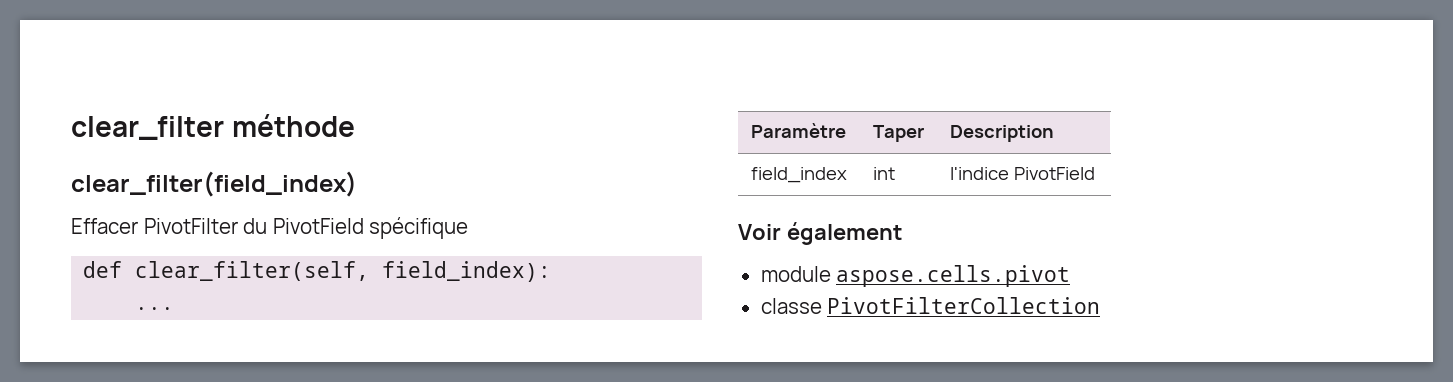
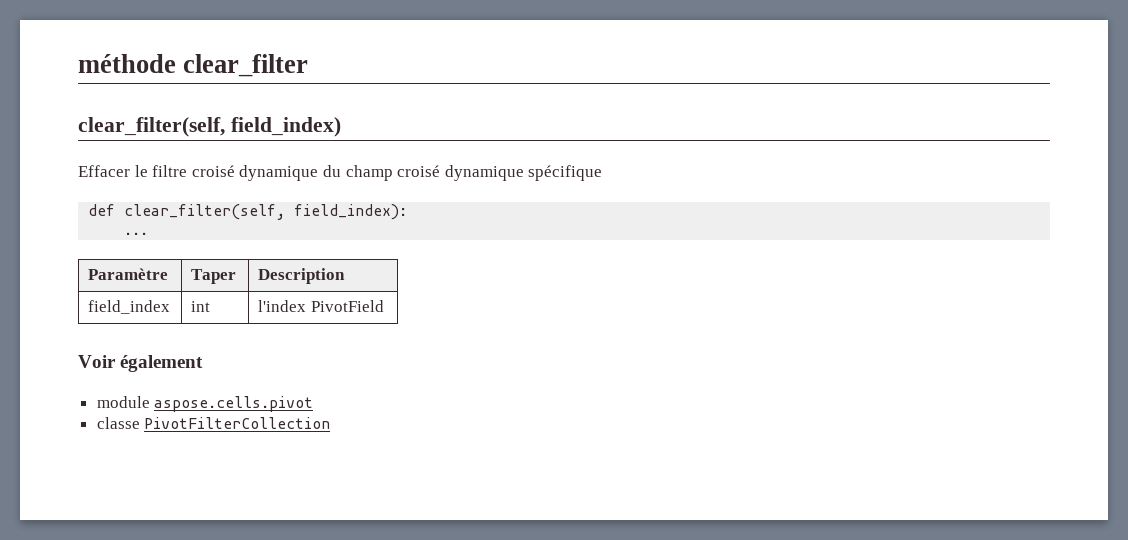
(71, 128) none -> [78,54,176,73] méthode
[231,114,355,137] [71,171,357,197] méthode // clear_filter(field_index) -> [78,117,341,137] // clear_filter(self, field_index)
[143,218,364,234] PivotFilter du PivotField -> [134,165,524,181] le filtre croisé dynamique du champ croisé dynamique
[949,167,1009,180] l'indice -> [258,300,307,312] l'index

